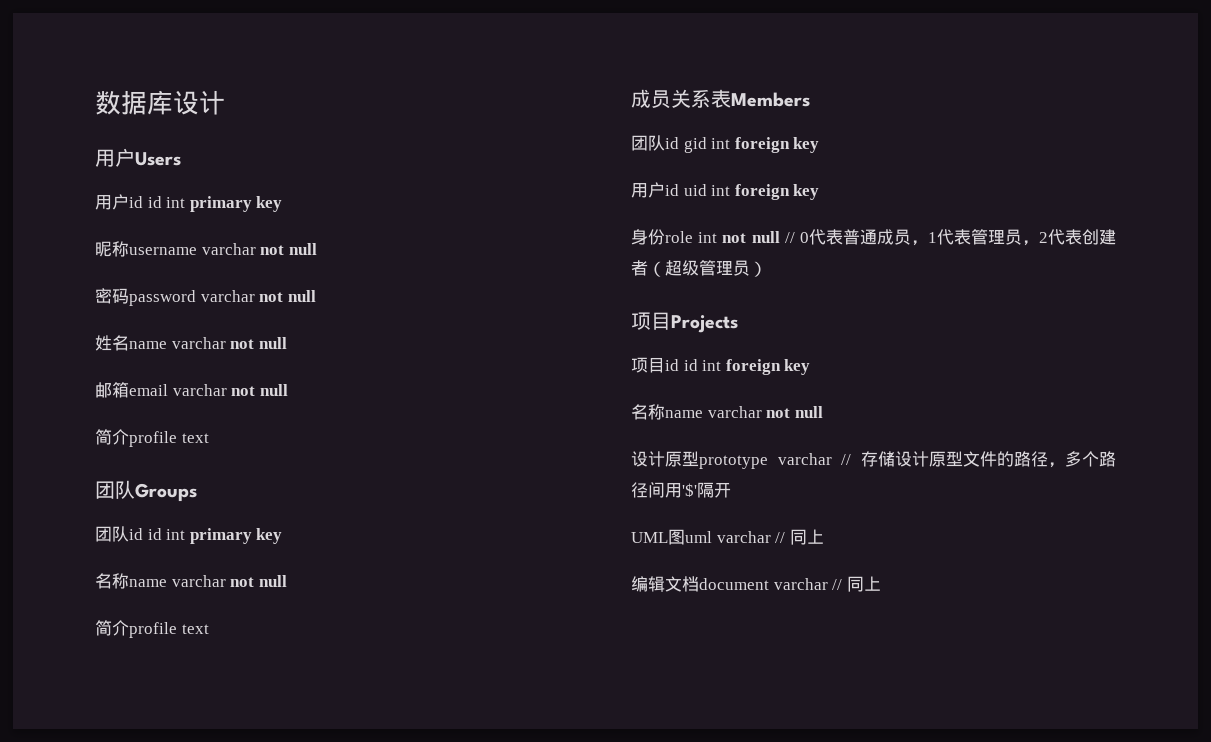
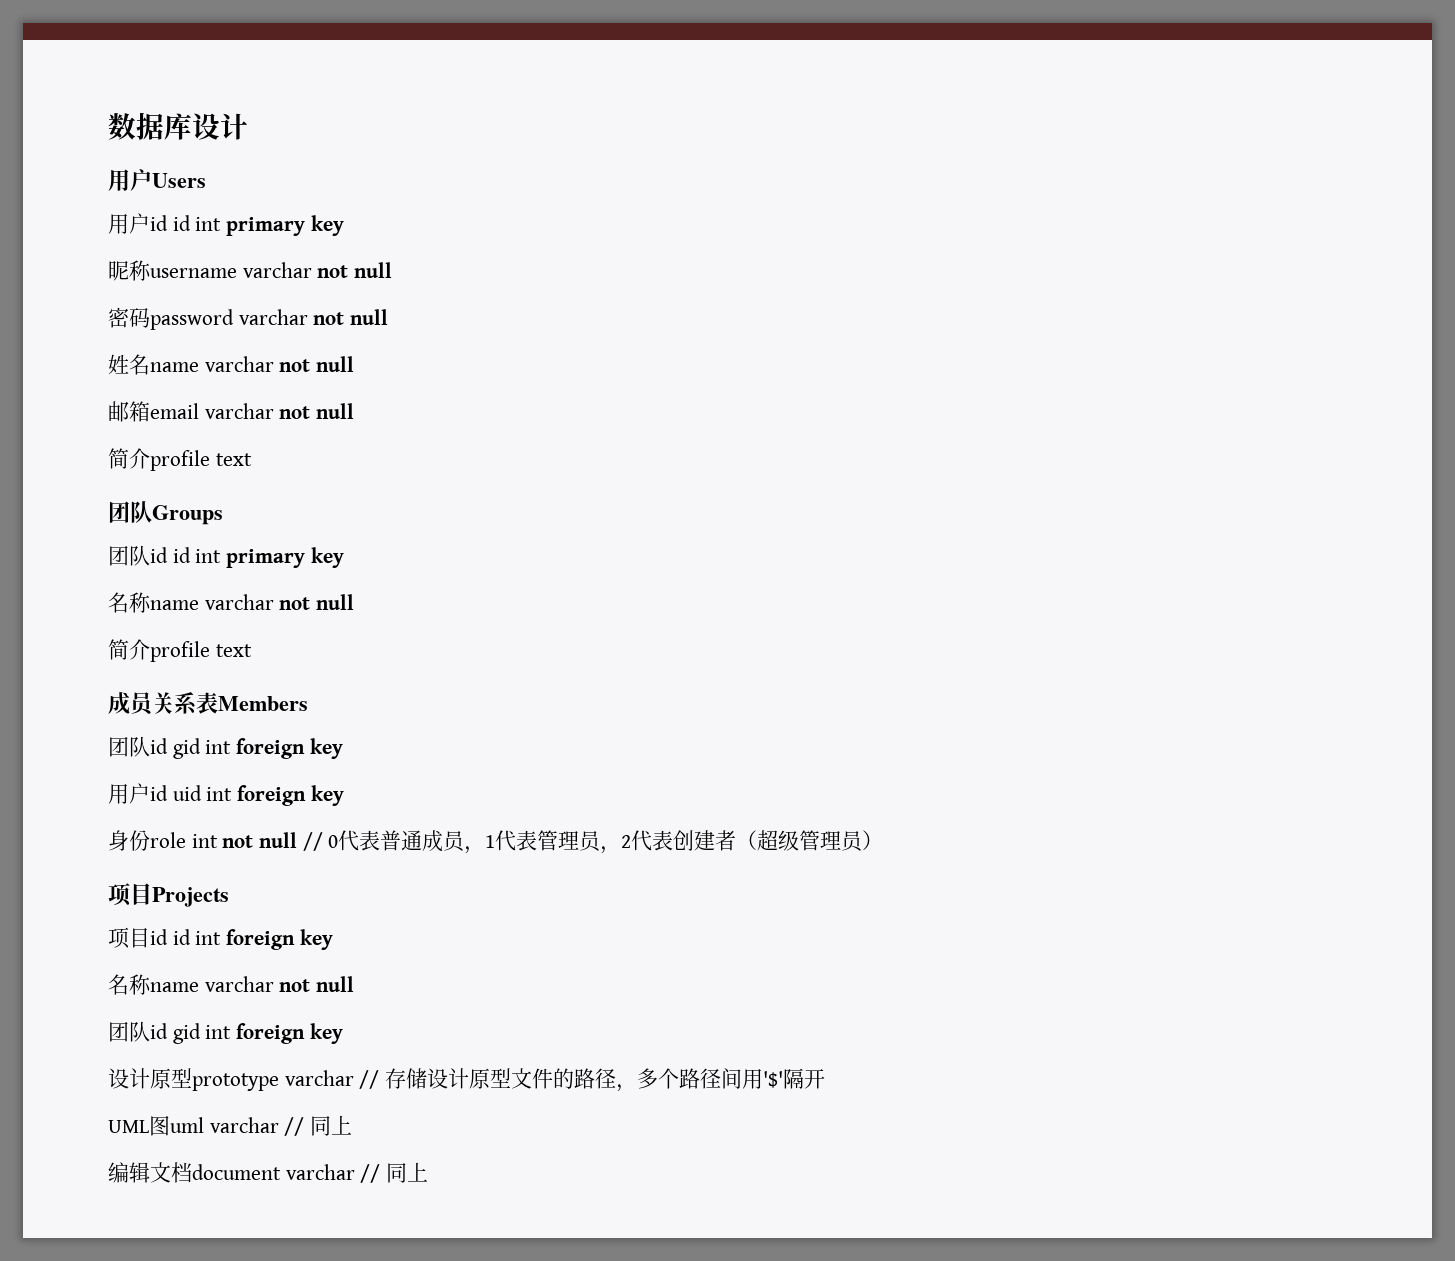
(823, 412) none -> [108,1021,343,1044] // 团队id gid int foreign key

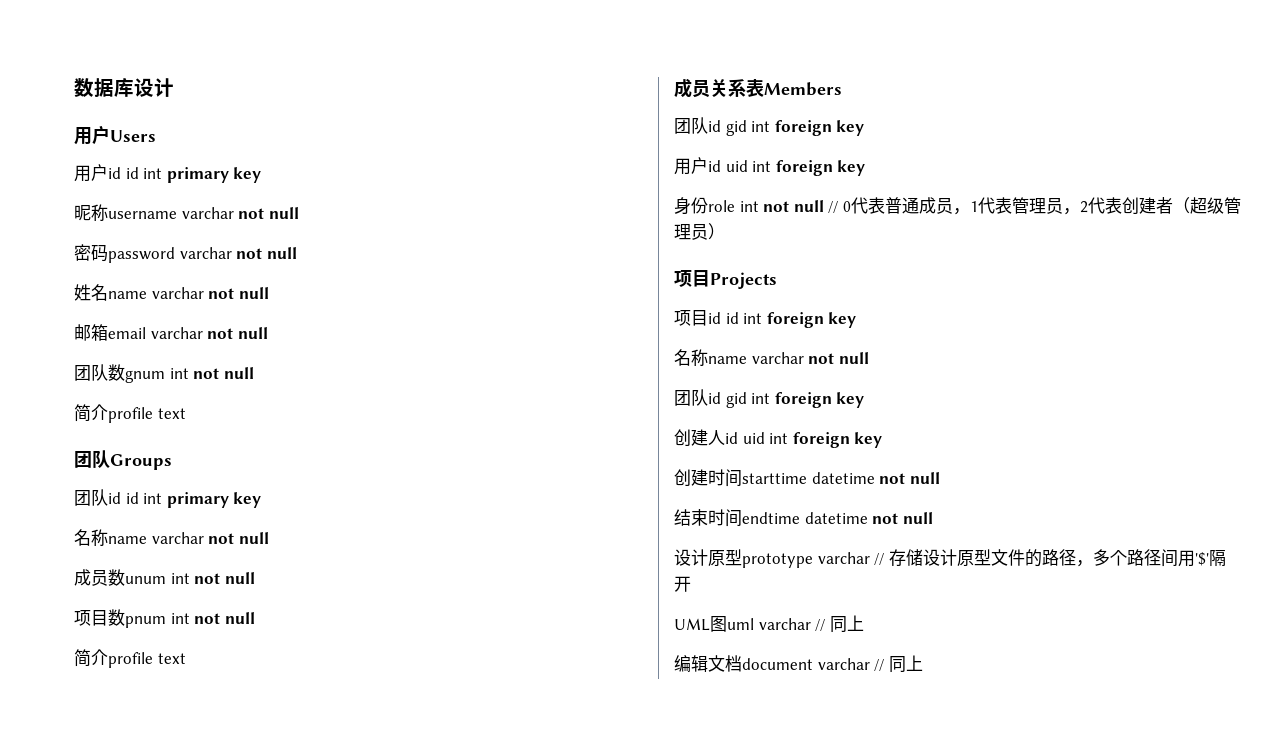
(355, 411) none -> [74,364,254,383] // 团队数gnum int not null
(355, 602) none -> [74,569,255,586] [74,609,255,628] // 成员数unum int not null // 项目数pnum int not null
(343, 1033) none -> [674,429,883,448] [674,469,940,487] [674,509,933,527] // 创建人id uid int foreign key // 创建时间starttime datetime not null // 结束时间endtime datetime not null

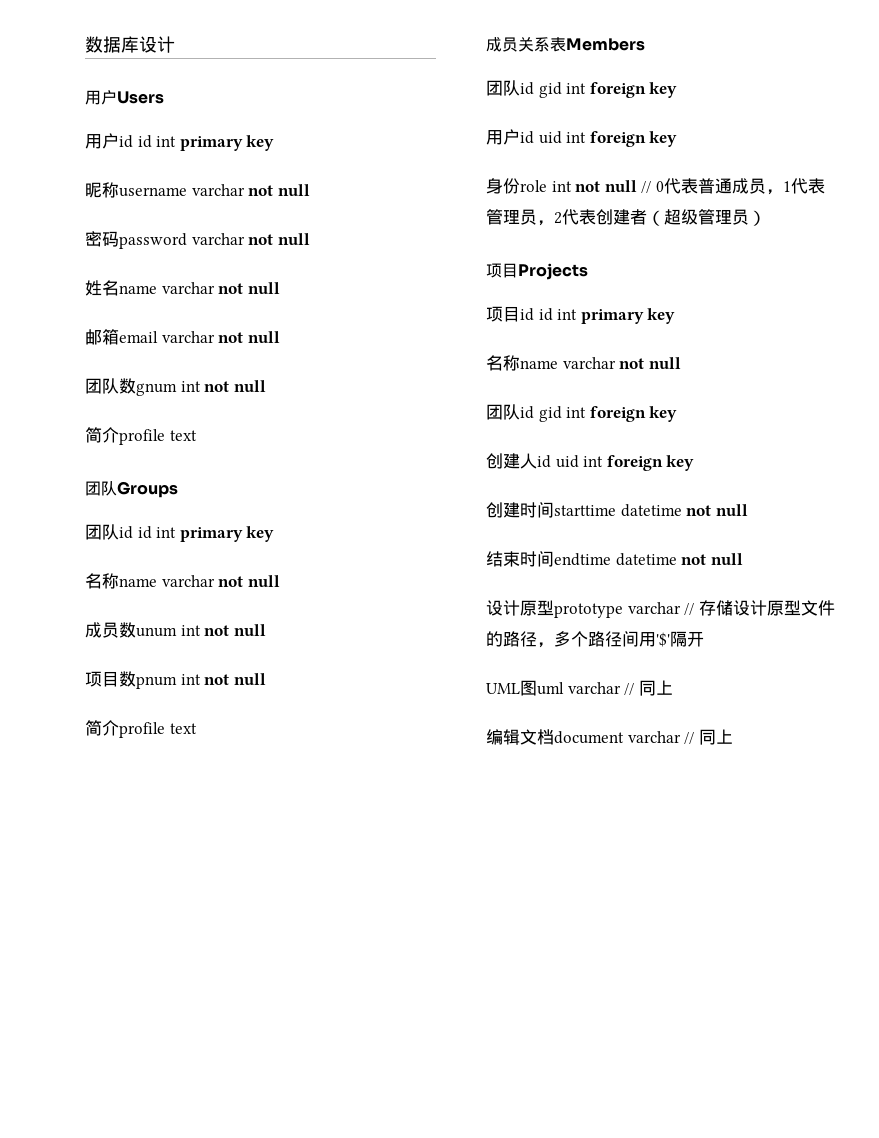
[766,312,824,328] foreign -> [580,309,644,324] primary

